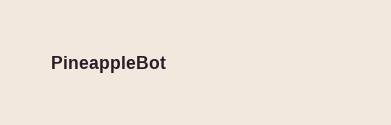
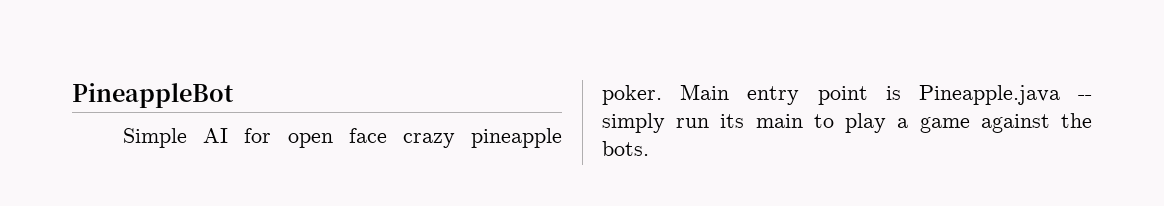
(166, 64) none -> [123,128,562,148] [602,84,1092,105] [602,113,1092,133] [602,141,649,156] // Simple AI for open face crazy pineapple poker. Main entry point is Pineapple.java -- simply run its main to play a game against the bots.

